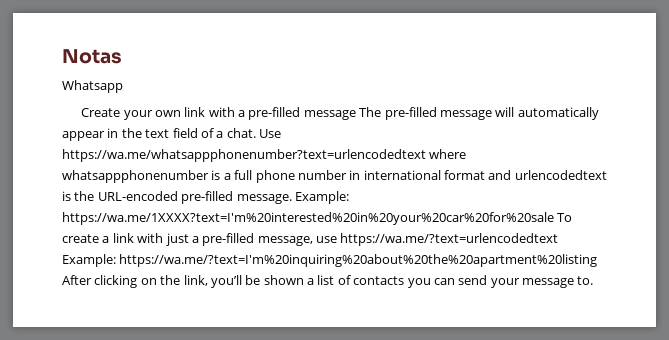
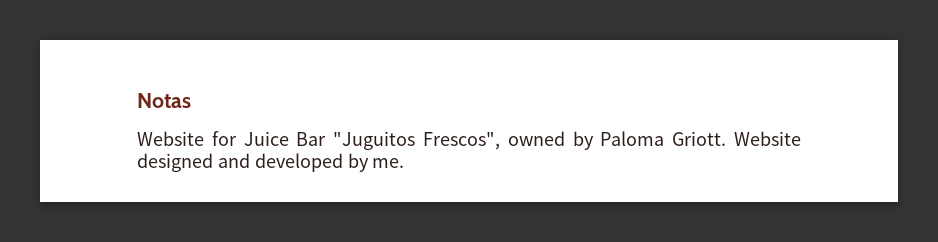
[62,80,123,93] [81,107,599,120] [62,128,281,141] [62,149,467,162] [62,170,607,183] [62,191,349,204] [62,212,573,225] [62,233,559,246] [62,254,598,267] [62,275,594,288] Whatsapp // Create your own link with a pre-filled message The pre-filled message will automatically appear in the text field of a chat. Use https://wa.me/whatsappphonenumber?text=urlencodedtext where whatsappphonenumber is a full phone number in international format and urlencodedtext is the URL-encoded pre-filled message. Example: https://wa.me/1XXXX?text=I'm%20interested%20in%20your%20car%20for%20sale To create a link with just a pre-filled message, use https://wa.me/?text=urlencodedtext Example: https://wa.me/?text=I'm%20inquiring%20about%20the%20apartment%20listing After clicking on the link, you’ll be shown a list of contacts you can send your message to. -> [137,131,801,150] [137,153,405,172] Website for Juice Bar "Juguitos Frescos", owned by Paloma Griott. Website designed and developed by me.

